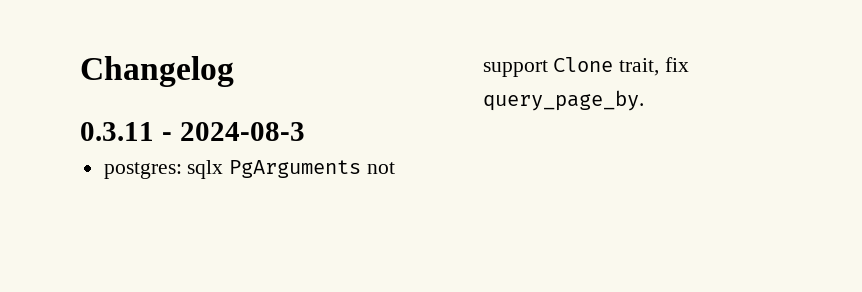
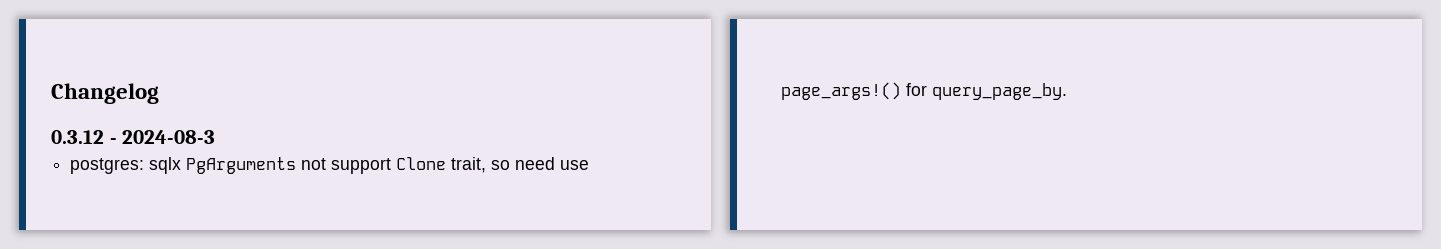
[80,122,154,141] 0.3.11 -> [51,130,104,144] 0.3.12
[665,57,690,72] fix -> [491,157,590,170] [781,82,928,100] so need use page_args!() for

